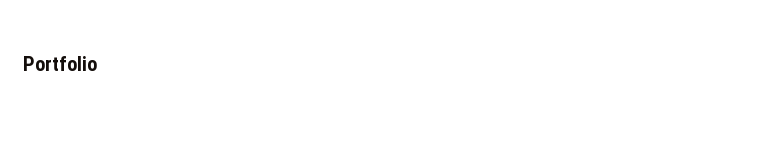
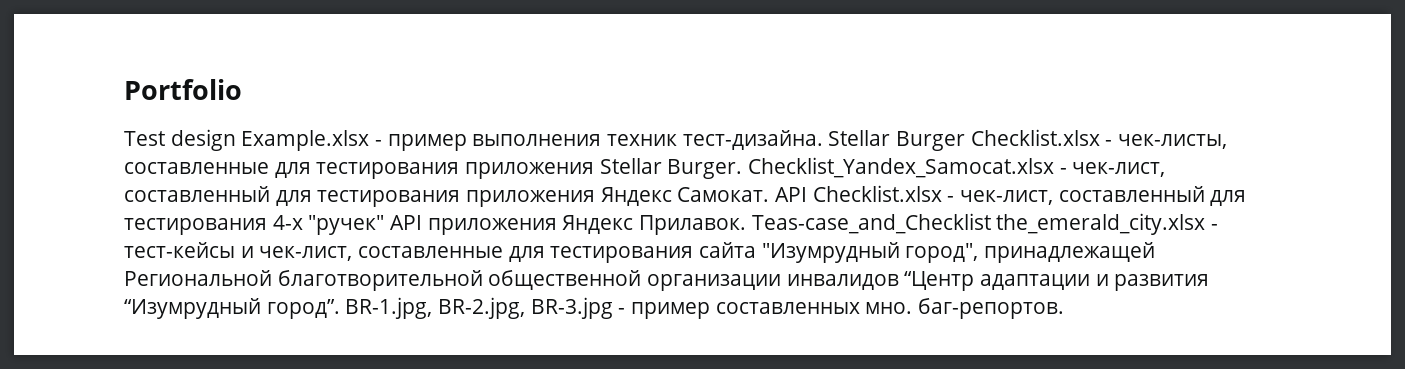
(97, 63) none -> [124,129,1228,151] [124,157,1166,179] [124,185,1247,207] [124,213,1218,235] [124,242,1156,263] [124,270,1210,291] [124,297,1065,319] // Test design Example.xlsx - пример выполнения техник тест-дизайна. Stellar Burger Checklist.xlsx - чек-листы, составленные для тестирования приложения Stellar Burger. Checklist_Yandex_Samocat.xlsx - чек-лист, составленный для тестирования приложения Яндекс Самокат. API Checklist.xlsx - чек-лист, составленный для тестирования 4-х "ручек" API приложения Яндекс Прилавок. Teas-case_and_Checklist the_emerald_city.xlsx - тест-кейсы и чек-лист, составленные для тестирования сайта "Изумрудный город", принадлежащей Региональной благотворительной общественной организации инвалидов “Центр адаптации и развития “Изумрудный город”. BR-1.jpg, BR-2.jpg, BR-3.jpg - пример составленных мно. баг-репортов.

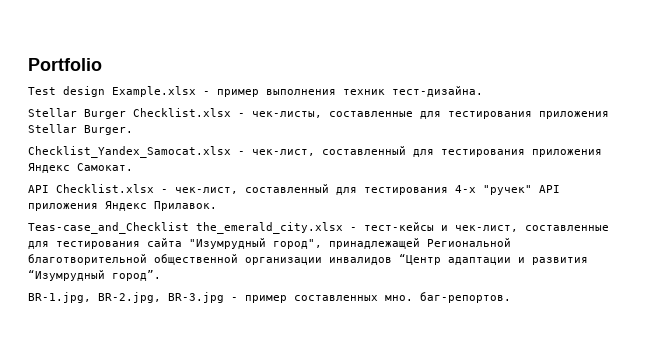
(823, 140) none -> (483, 91) //
(743, 169) none -> (133, 130) //
(770, 194) none -> (133, 167) //
(747, 225) none -> (217, 206) //
(340, 309) none -> (161, 275) //

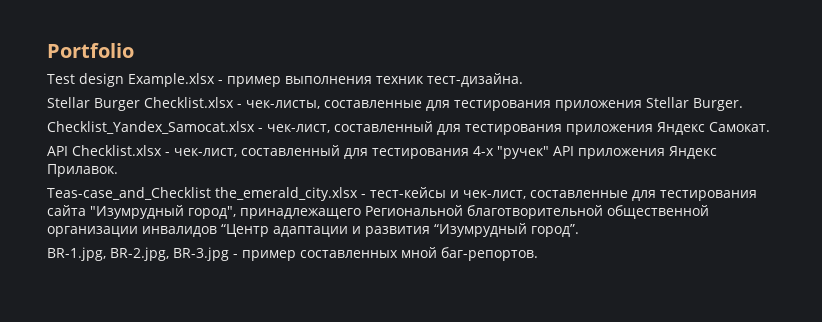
[329,238,420,249] принадлежащей -> [240,208,361,219] принадлежащего
[385,295,413,301] мно. -> [401,247,437,258] мной

